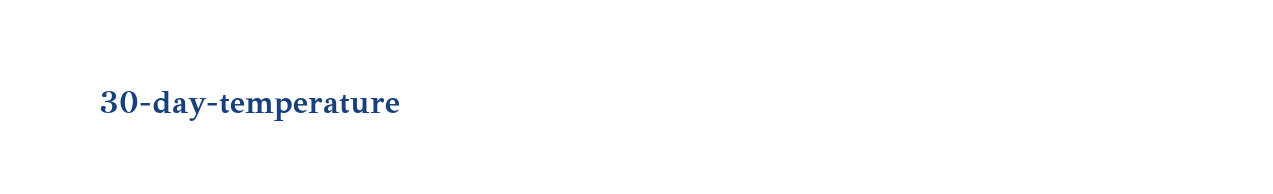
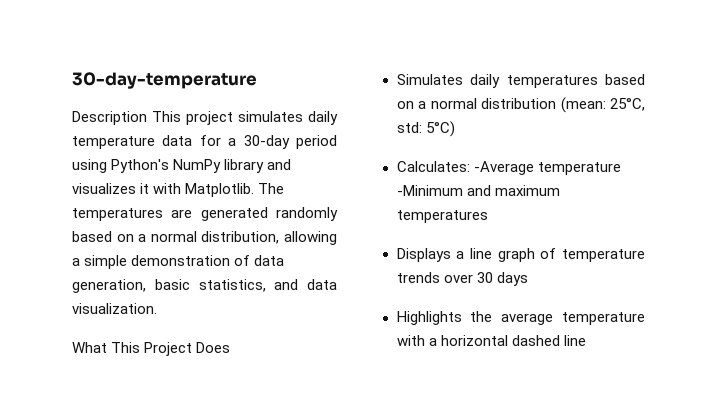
(400, 106) none -> [72,111,338,125] [72,135,337,149] [72,159,292,173] [72,183,285,197] [72,207,338,221] [72,231,337,245] [72,255,285,269] [72,279,337,293] [72,303,157,314] [72,342,231,356] [396,74,645,88] [396,97,645,113] [396,121,455,137] [396,161,621,175] [396,185,560,196] [396,210,488,223] [396,248,645,262] [396,272,528,286] [396,311,645,325] [396,335,586,346] // Description This project simulates daily temperature data for a 30-day period using Python's NumPy library and visualizes it with Matplotlib. The temperatures are generated randomly based on a normal distribution, allowing a simple demonstration of data generation, basic statistics, and data visualization. // What This Project Does // Simulates daily temperatures based on a normal distribution (mean: 25°C, std: 5°C) // Calculates: -Average temperature -Minimum and maximum temperatures // Displays a line graph of temperature trends over 30 days // Highlights the average temperature with a horizontal dashed line

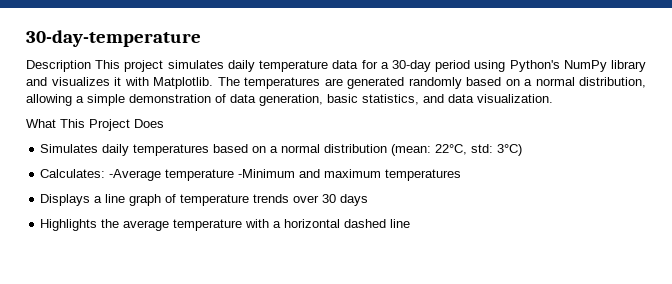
[610,98,645,111] [396,121,455,137] 25°C, std: 5°C) -> [435,144,523,156] 22°C, std: 3°C)

